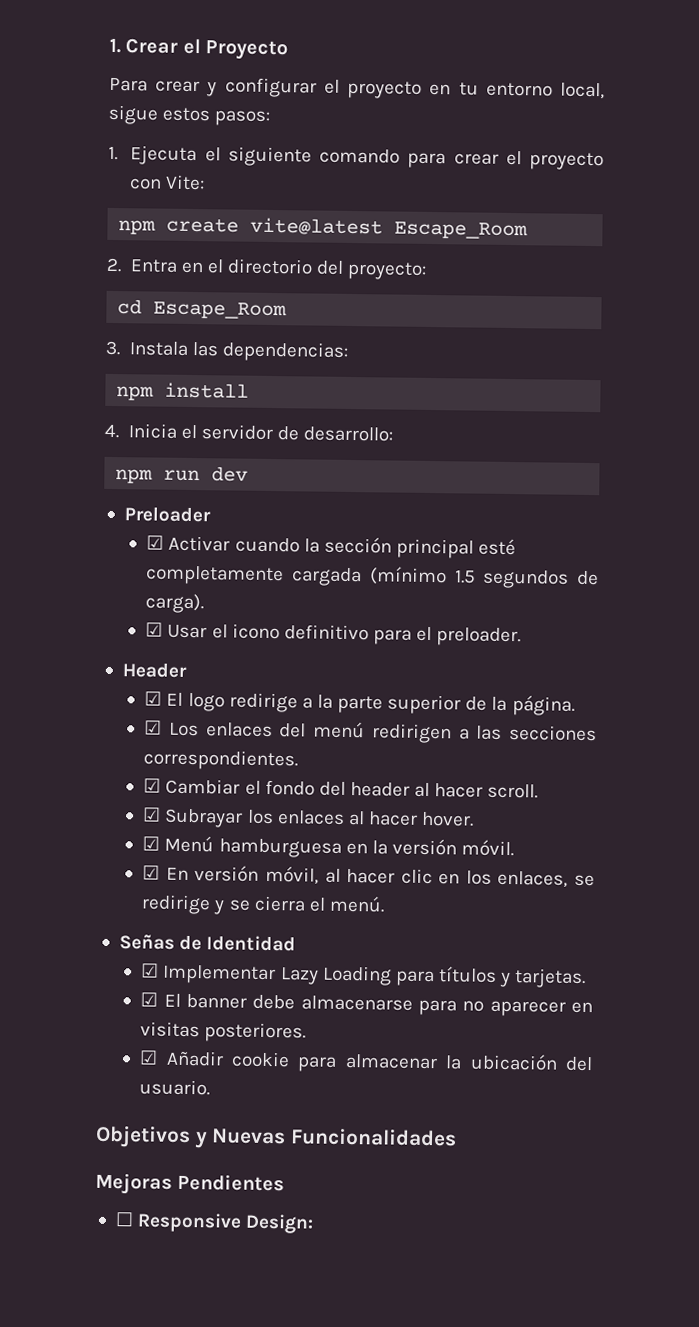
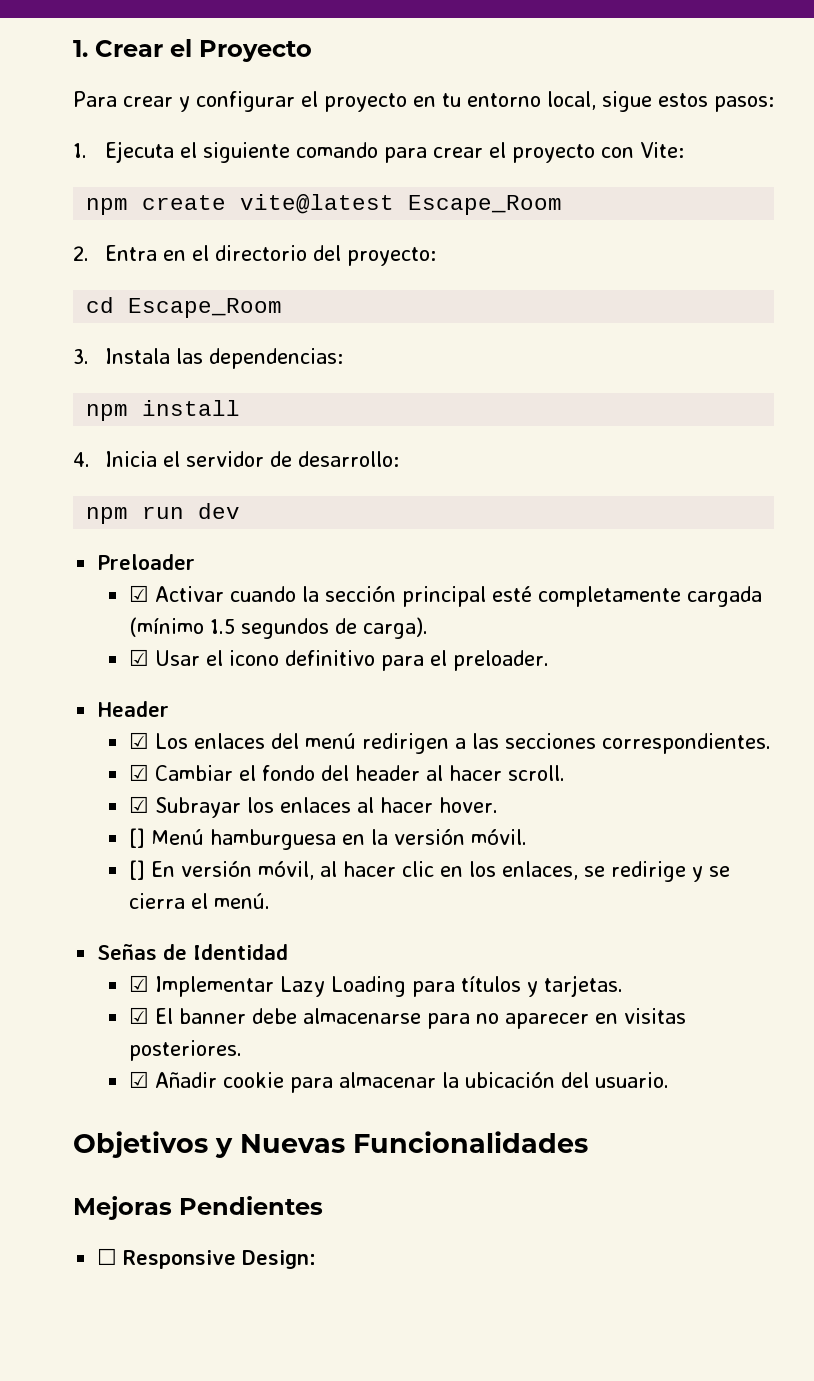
[144,691,575,716] // ☑ El logo redirige a la parte superior de la página. -> (170, 709) none
[142,836,161,851] ☑ -> [129,828,146,848] []
[142,865,161,880] ☑ -> [129,860,146,880] []

